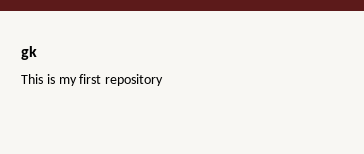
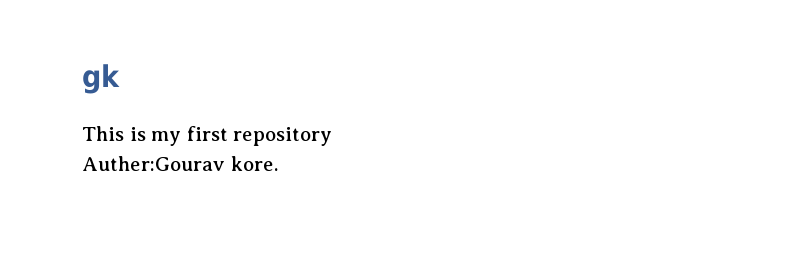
(164, 80) none -> [82,156,278,171] // Auther:Gourav kore.

